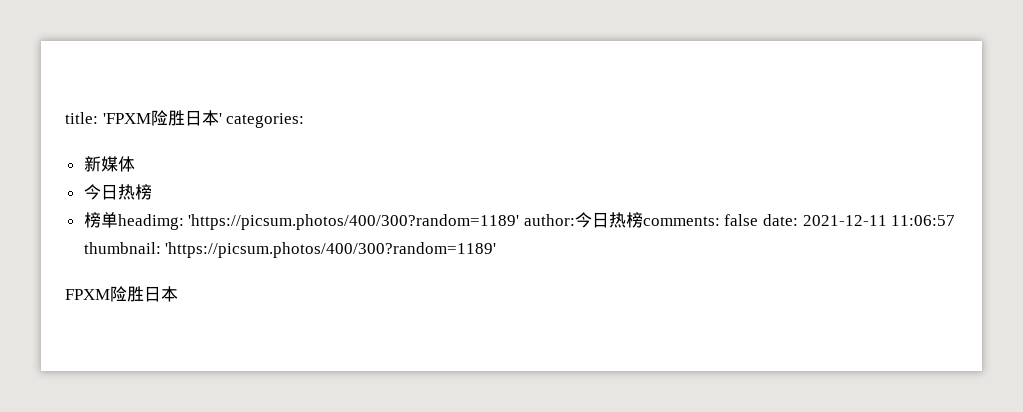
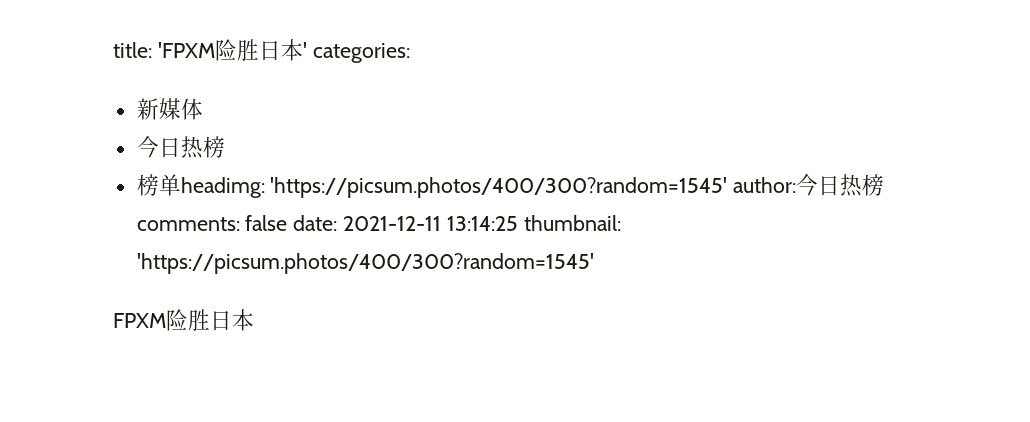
[188,214,520,230] 'https://picsum.photos/400/300?random=1189' -> [270,177,728,198] 'https://picsum.photos/400/300?random=1545'
[891,215,956,226] [83,242,497,258] 11:06:57 thumbnail: 'https://picsum.photos/400/300?random=1189' -> [446,215,621,231] [136,253,594,274] 13:14:25 thumbnail: 'https://picsum.photos/400/300?random=1545'

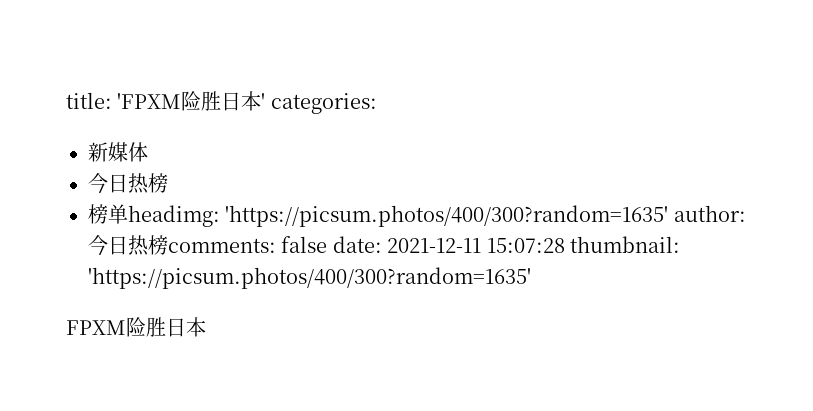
[270,177,728,198] 'https://picsum.photos/400/300?random=1545' -> [225,205,669,227] 'https://picsum.photos/400/300?random=1635'
[446,215,621,231] [136,253,594,274] 13:14:25 thumbnail: 'https://picsum.photos/400/300?random=1545' -> [486,236,680,253] [88,267,531,289] 15:07:28 thumbnail: 'https://picsum.photos/400/300?random=1635'

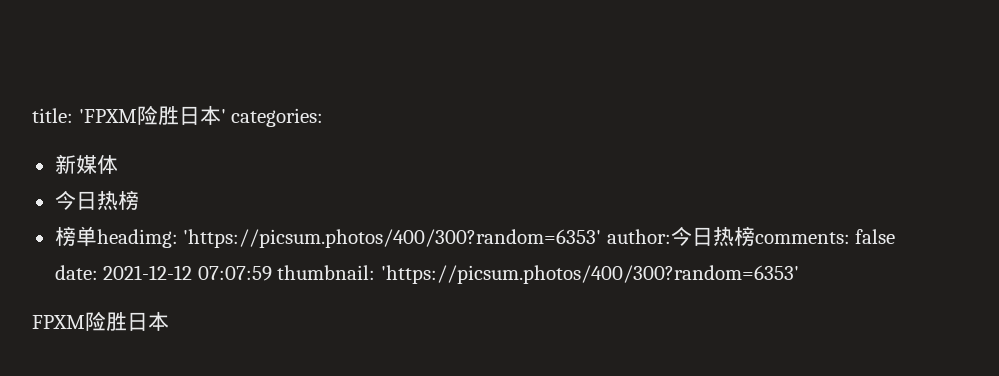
[225,205,669,227] 'https://picsum.photos/400/300?random=1635' -> [183,229,602,248] 'https://picsum.photos/400/300?random=6353'
[387,236,680,253] [88,267,531,289] 2021-12-11 15:07:28 thumbnail: 'https://picsum.photos/400/300?random=1635' -> [103,265,799,284] 2021-12-12 07:07:59 thumbnail: 'https://picsum.photos/400/300?random=6353'

